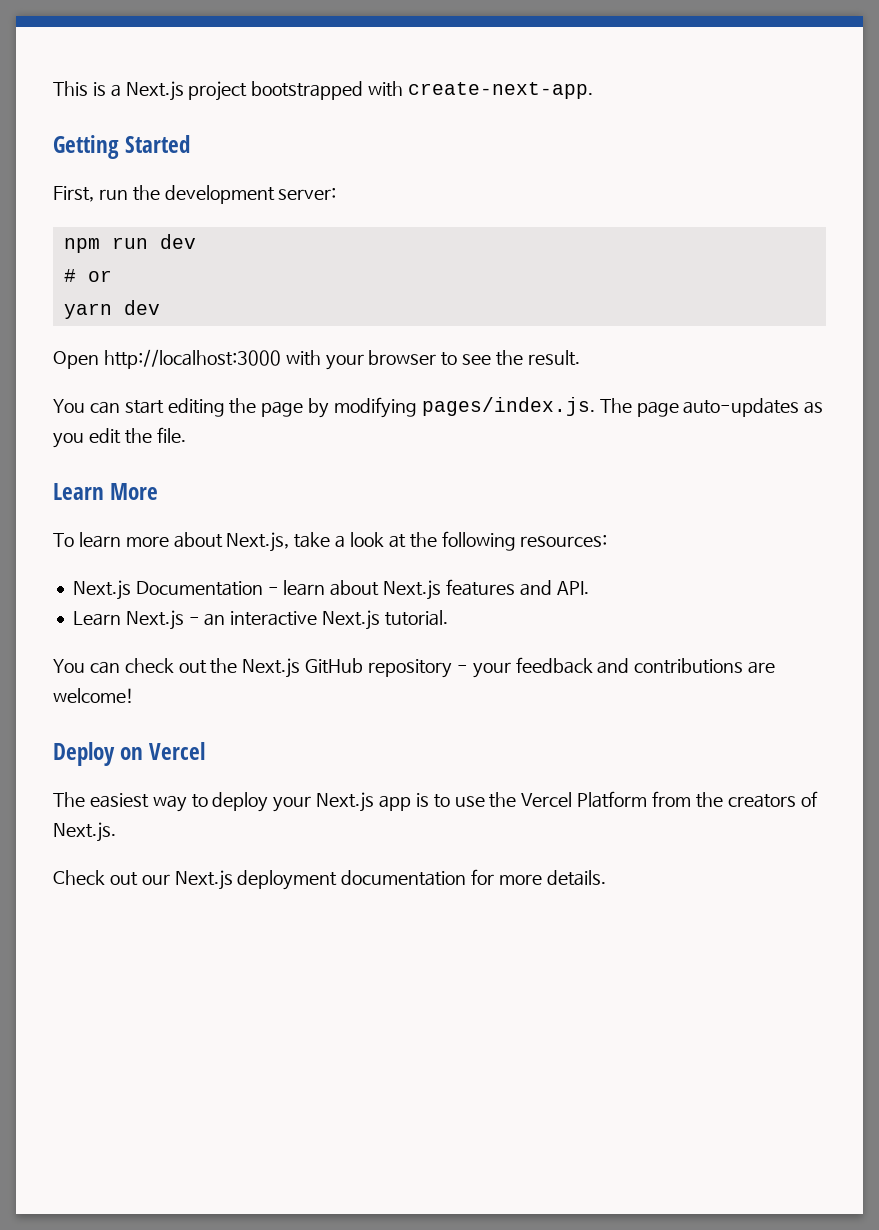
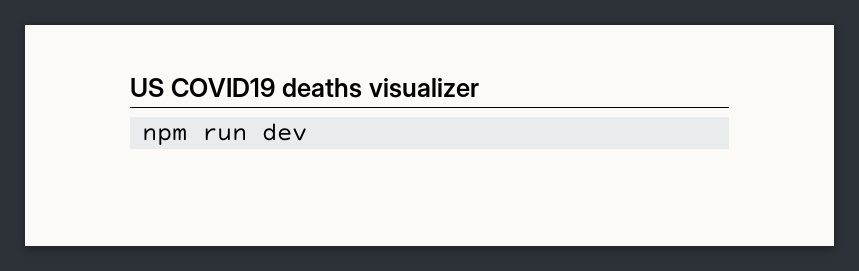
[53,81,594,101] [53,135,191,159] [53,185,337,204] [63,234,196,253] [63,269,112,282] [63,300,160,319] [53,349,580,370] [53,397,824,418] [53,427,186,448] [53,483,159,500] [53,531,608,552] [72,579,589,600] [72,610,448,630] [53,657,776,678] [53,688,134,703] [53,742,206,766] [53,791,818,812] [53,822,116,842] [53,869,606,890] This is a Next.js project bootstrapped with create-next-app. // Getting Started // First, run the development server: // npm run dev // # or // yarn dev // Open http://localhost:3000 with your browser to see the result. // You can start editing the page by modifying pages/index.js. The page auto-updates as you edit the file. // Learn More // To learn more about Next.js, take a look at the following resources: // Next.js Documentation - learn about Next.js features and API. // Learn Next.js - an interactive Next.js tutorial. // You can check out the Next.js GitHub repository - your feedback and contributions are welcome! // Deploy on Vercel // The easiest way to deploy your Next.js app is to use the Vercel Platform from the creators of Next.js. // Check out our Next.js deployment documentation for more details. -> [130,78,479,98] [142,123,308,145] US COVID19 deaths visualizer // npm run dev

